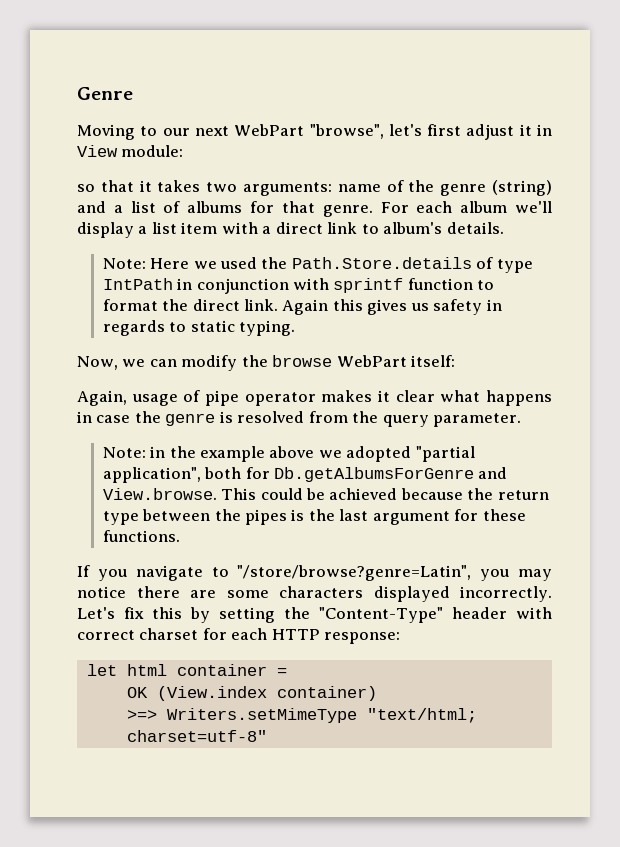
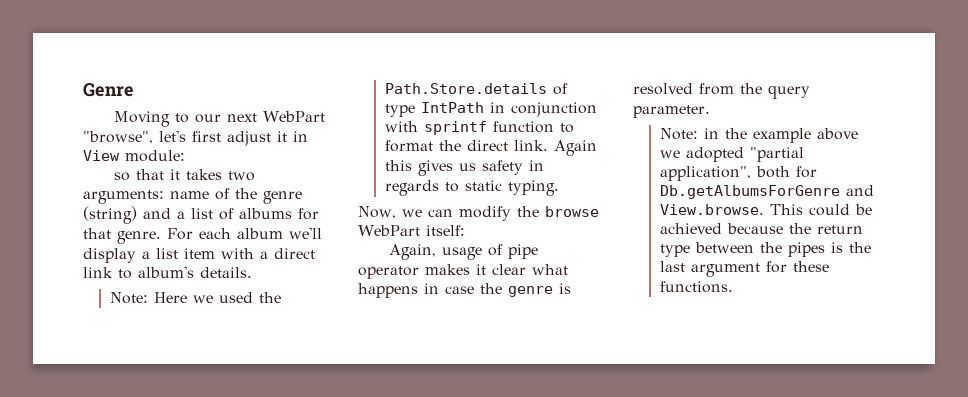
[77,565,552,581] [77,586,552,602] [77,607,552,623] [77,628,401,644] [86,664,287,676] [126,686,377,701] [126,708,477,723] [126,730,267,742] // If you navigate to "/store/browse?genre=Latin", you may notice there are some characters displayed incorrectly. Let's fix this by setting the "Content-Type" header with correct charset for each HTTP response: // let html container = // OK (View.index container) // >=> Writers.setMimeType "text/html; charset=utf-8" -> (734, 287) none

